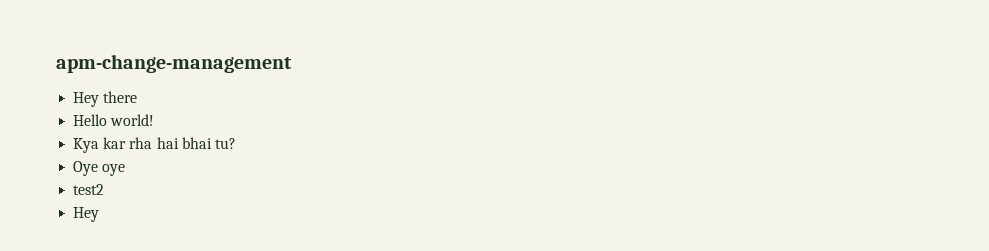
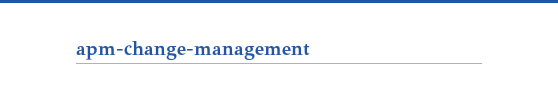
[73,91,138,107] [73,114,155,126] [73,137,236,153] [73,161,126,176] [73,184,105,195] [73,207,100,222] // Hey there // Hello world! // Kya kar rha hai bhai tu? // Oye oye // test2 // Hey -> (310, 50) none

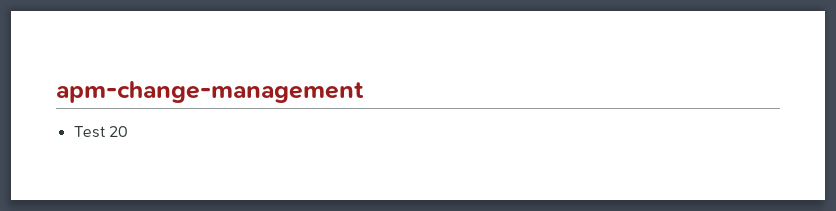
(310, 50) none -> [73,126,128,138] // Test 20

